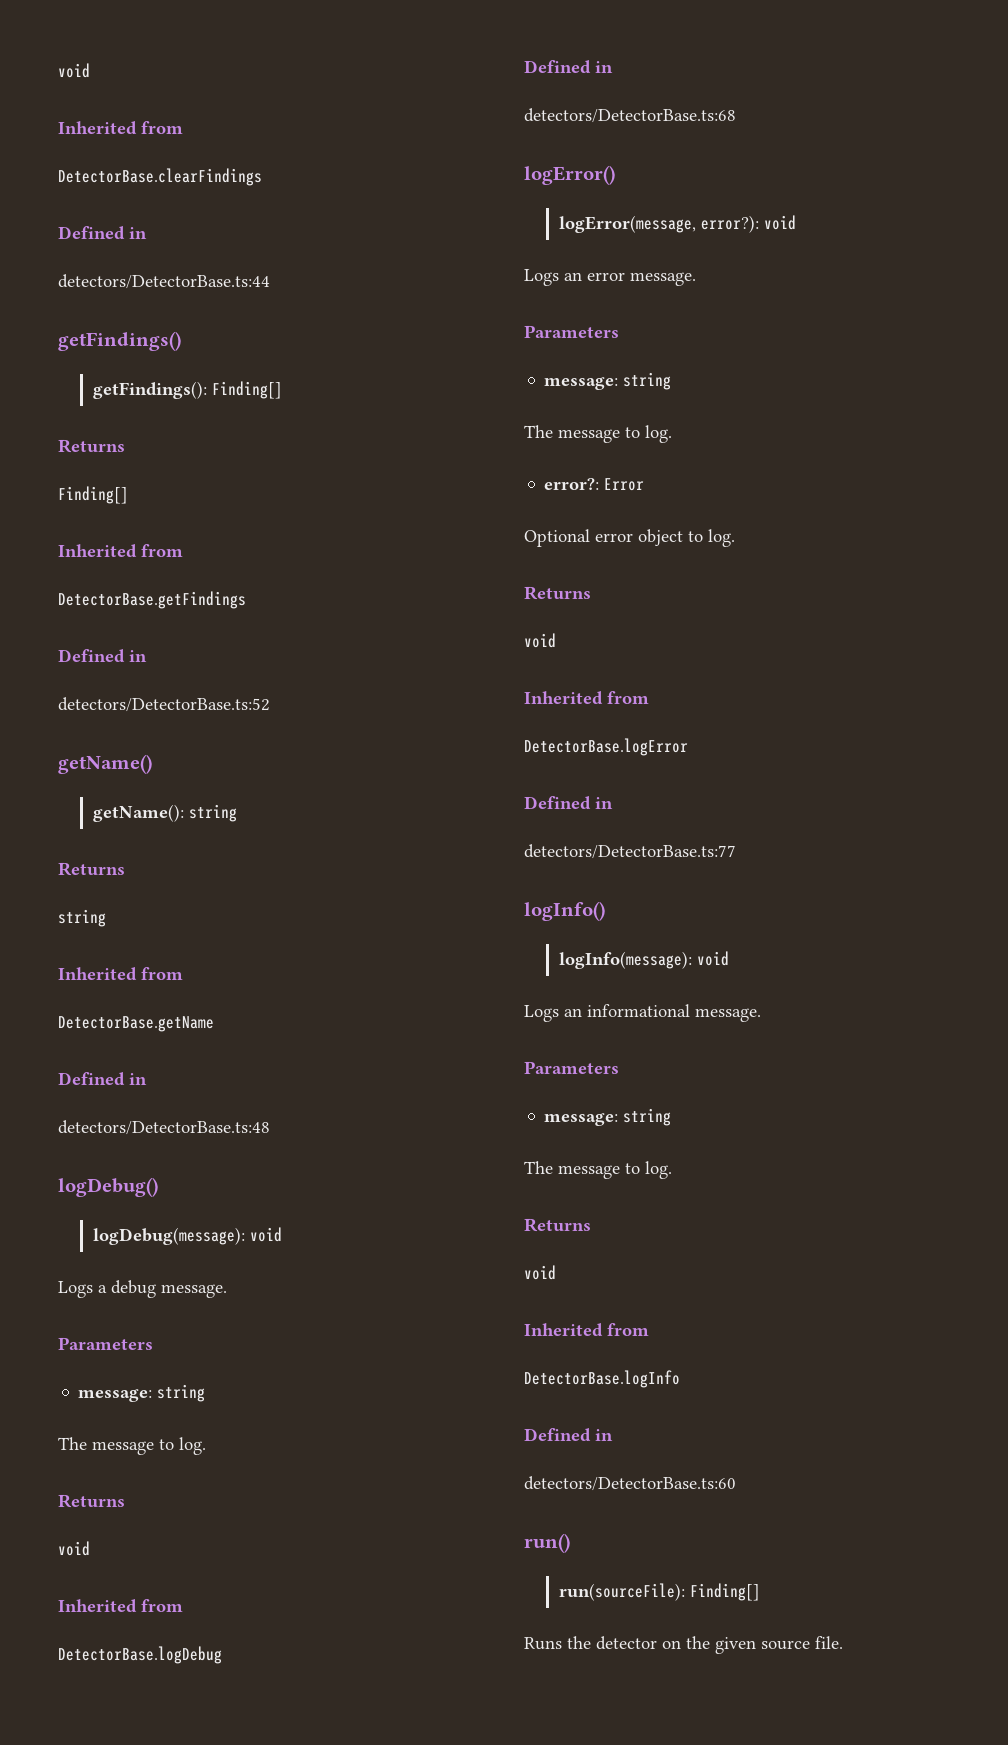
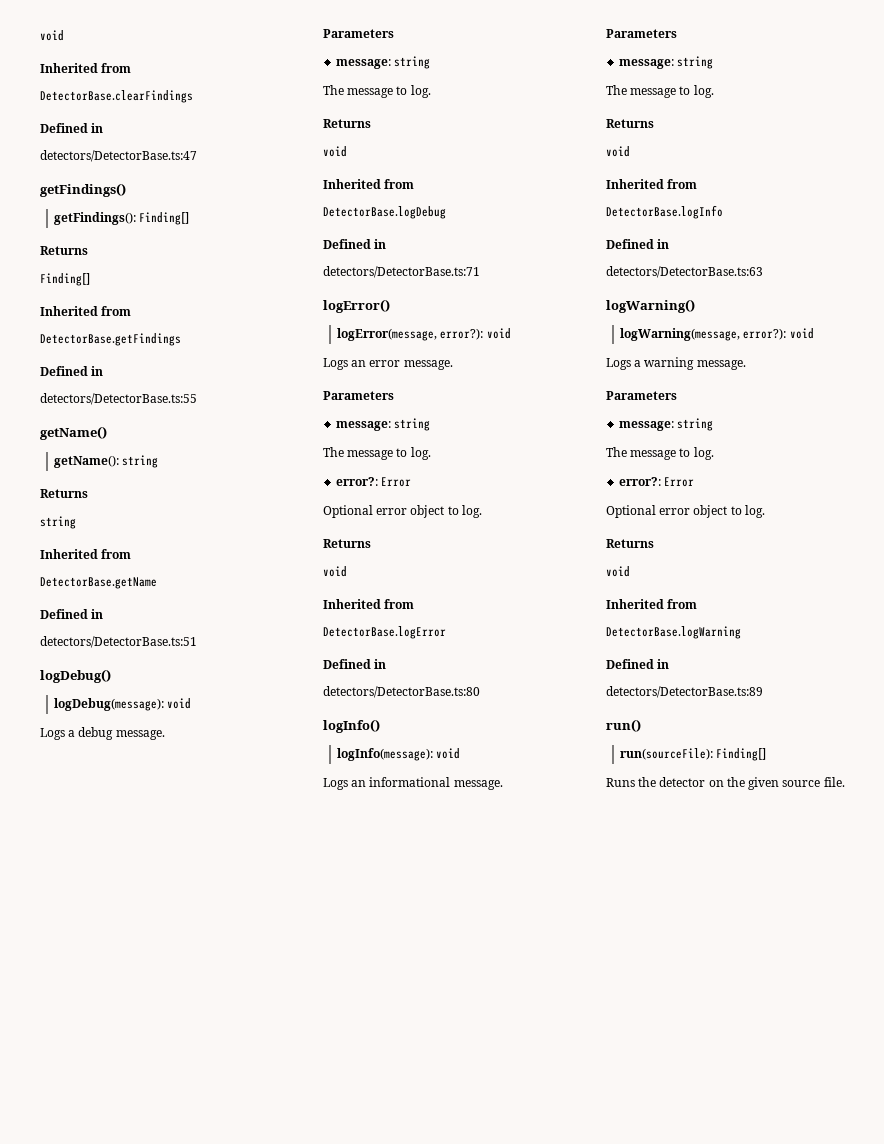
[58,274,270,289] detectors/DetectorBase.ts:44 -> [40,150,197,162] detectors/DetectorBase.ts:47
[58,697,270,712] detectors/DetectorBase.ts:52 -> [40,393,197,405] detectors/DetectorBase.ts:55
[58,1120,270,1135] detectors/DetectorBase.ts:48 -> [40,636,197,648] detectors/DetectorBase.ts:51
[524,108,736,123] detectors/DetectorBase.ts:68 -> [323,266,480,278] detectors/DetectorBase.ts:71
[524,844,736,859] detectors/DetectorBase.ts:77 -> [323,686,480,698] detectors/DetectorBase.ts:80
[524,1476,736,1491] detectors/DetectorBase.ts:60 -> [606,266,763,278] [606,299,695,313] [620,328,814,341] [606,357,746,370] [606,391,677,400] [619,418,714,431] [606,447,714,460] [619,477,695,487] [606,505,765,518] [606,539,654,548] [606,566,630,577] [606,599,698,609] [606,626,741,639] [606,659,670,669] [606,686,763,698] detectors/DetectorBase.ts:63 // logWarning() // logWarning(message, error?): void // Logs a warning message. // Parameters // message: string // The message to log. // error?: Error // Optional error object to log. // Returns // void // Inherited from // DetectorBase.logWarning // Defined in // detectors/DetectorBase.ts:89

